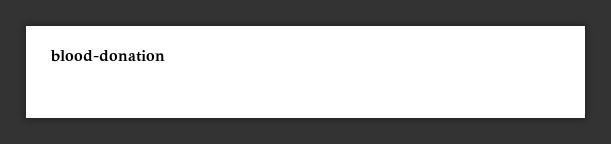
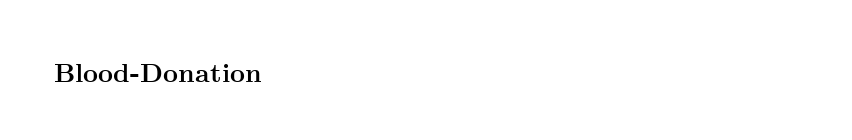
[50,50,165,62] blood-donation -> [54,64,262,82] Blood-Donation

